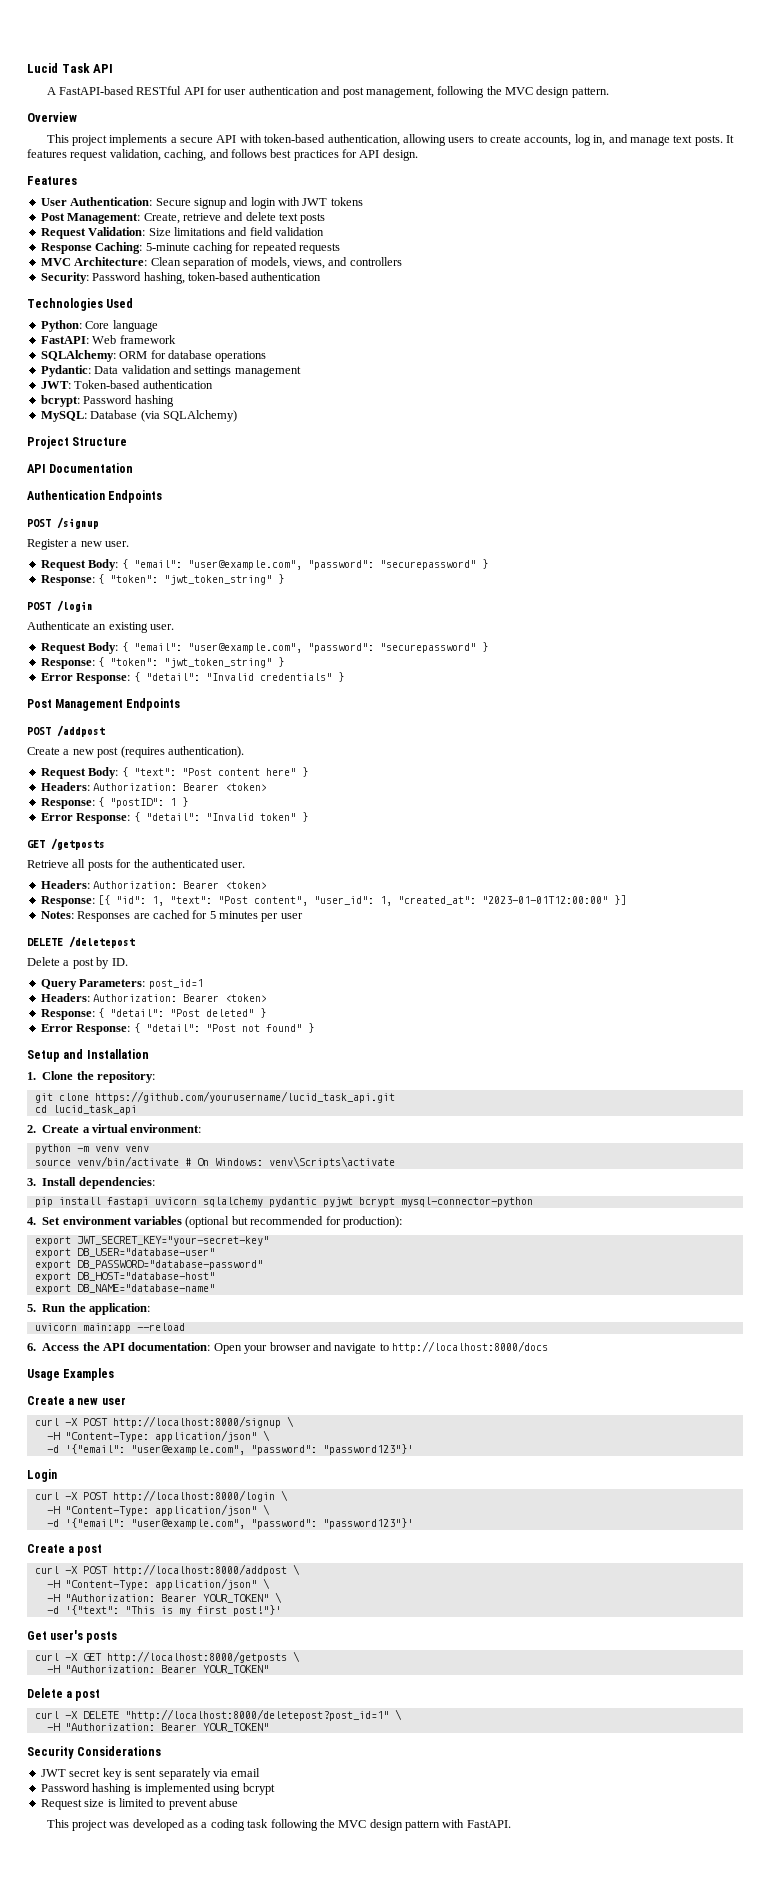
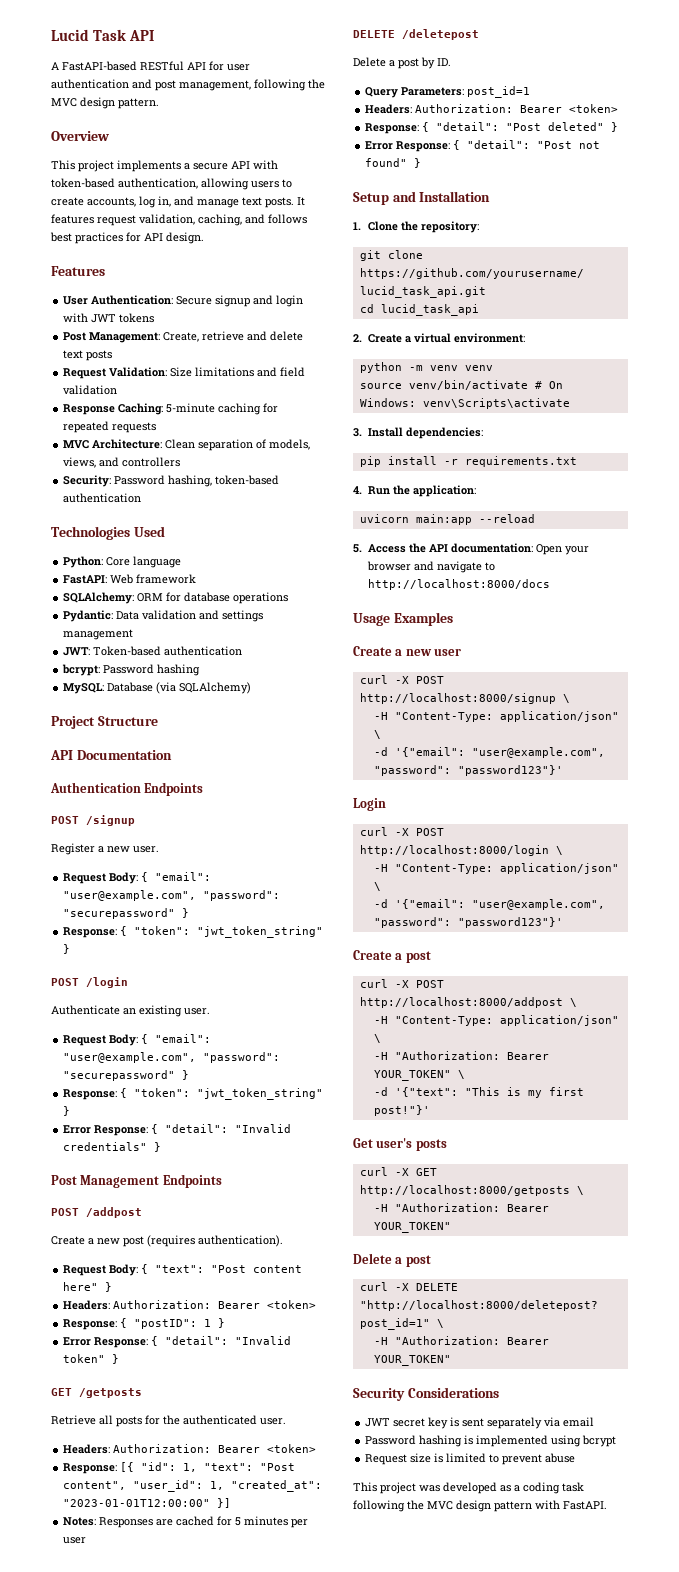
[106,1197,533,1207] [27,1216,402,1228] [34,1236,269,1246] [34,1248,215,1258] [34,1260,263,1270] [34,1272,215,1282] [34,1284,215,1294] [27,1304,36,1312] fastapi uvicorn sqlalchemy pydantic pyjwt bcrypt mysql-connector-python // 4. Set environment variables (optional but recommended for production): // export JWT_SECRET_KEY="your-secret-key" // export DB_USER="database-user" // export DB_PASSWORD="database-password" // export DB_HOST="database-host" // export DB_NAME="database-name" // 5. -> [443,456,577,467] [353,486,362,494] -r requirements.txt // 4.
[27,1343,36,1351] 6. -> [353,544,362,553] 5.

